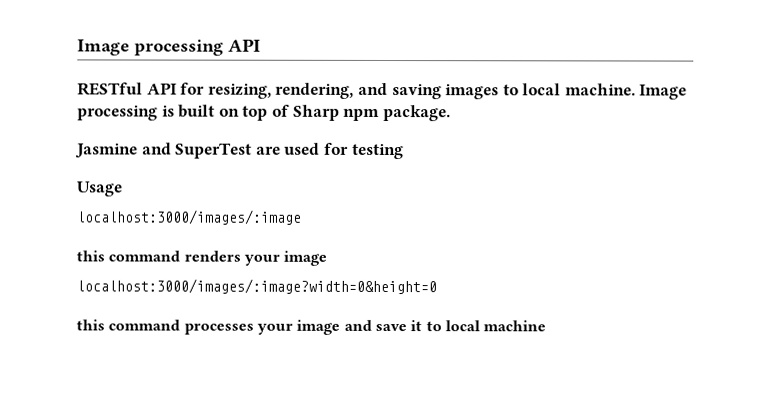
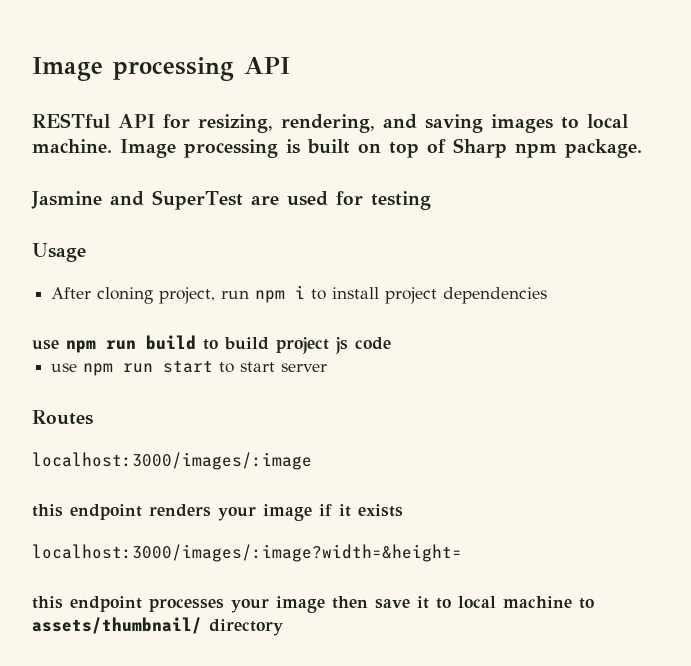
(123, 189) none -> [51,285,548,304] [32,335,391,354] [51,360,328,376] [32,410,93,425] // After cloning project, run npm i to install project dependencies // use npm run build to build project js code // use npm run start to start server // Routes
[108,250,181,262] command -> [70,504,142,520] endpoint
[76,278,437,295] [76,319,181,331] // localhost:3000/images/:image?width=0&height=0 // this command -> [319,504,403,517] [32,544,462,562] [32,596,142,612] if it exists // localhost:3000/images/:image?width=&height= // this endpoint
[343,319,372,331] and -> [332,596,368,609] then
(547, 326) none -> [579,598,594,609] [32,617,283,636] to assets/thumbnail/ directory

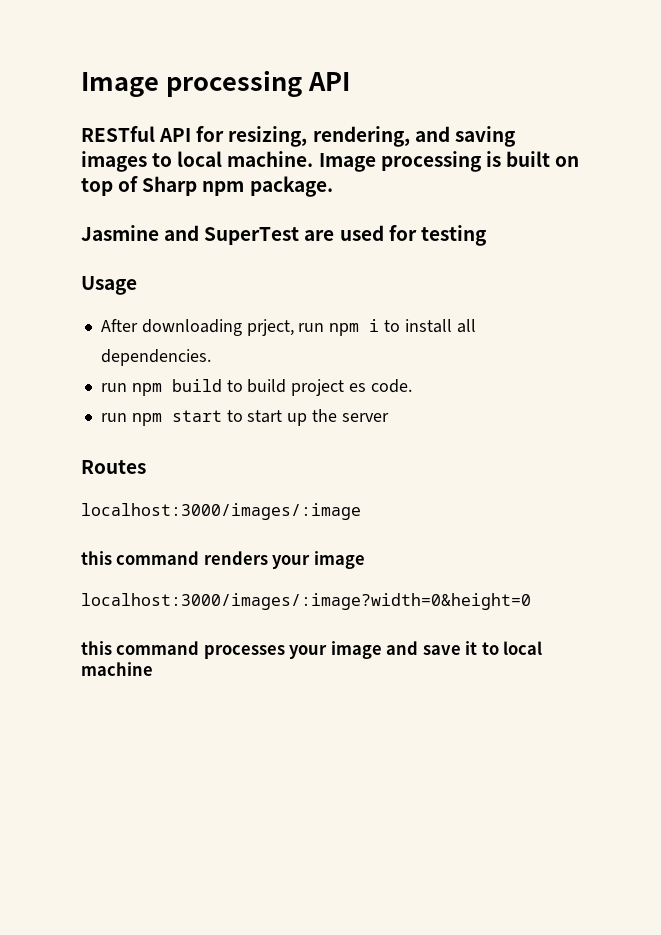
[97,287,216,304] cloning project, -> [141,319,294,336] downloading prject,
[385,287,548,304] [32,335,391,354] [51,363,154,376] project dependencies // use npm run build to build project js code // use npm run -> [456,319,476,333] [100,349,211,366] [100,379,412,396] [100,413,162,426] all dependencies. // run npm build to build project es code. // run npm
(276, 367) none -> [287,409,338,426] up the
[70,504,142,520] endpoint -> [116,551,200,565] command
[319,504,403,517] [32,544,462,562] [32,596,142,612] if it exists // localhost:3000/images/:image?width=&height= // this endpoint -> [81,593,531,610] [81,641,200,655] // localhost:3000/images/:image?width=0&height=0 // this command
[332,596,368,609] then -> [386,641,419,655] and
[579,598,594,609] [32,617,283,636] to assets/thumbnail/ directory -> (153, 669) none

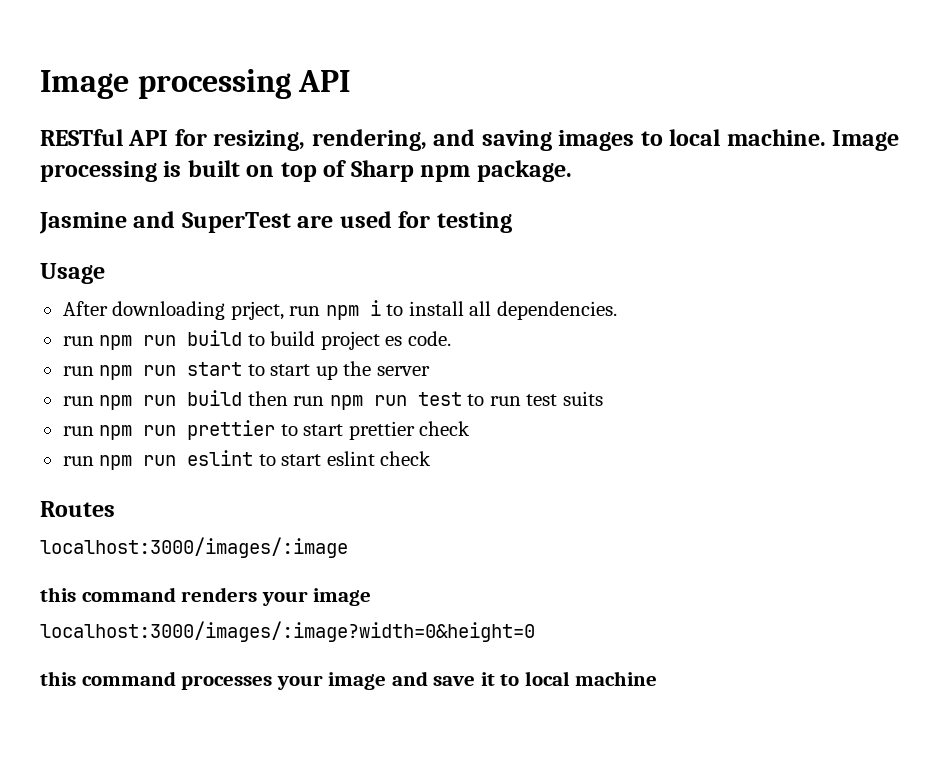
(162, 389) none -> [143,335,177,346] run
(162, 419) none -> [143,365,177,376] run
(389, 417) none -> [62,390,603,410] [62,420,471,440] [62,450,432,470] // run npm run build then run npm run test to run test suits // run npm run prettier to start prettier check // run npm run eslint to start eslint check

